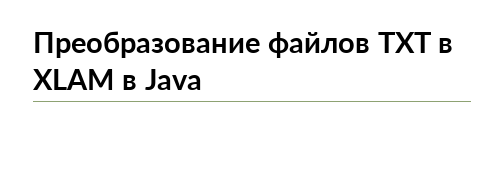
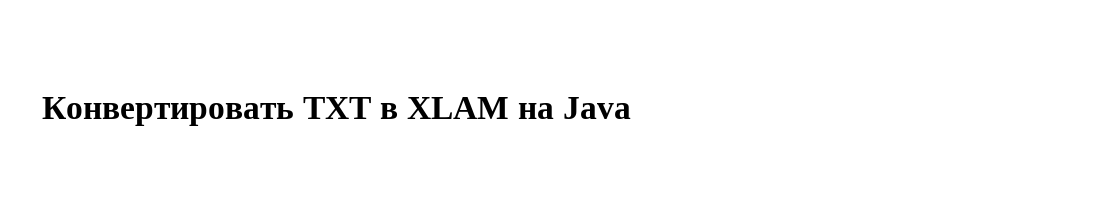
[33,31,370,58] Преобразование файлов -> [42,97,294,126] Конвертировать
[121,75,137,90] в -> [518,103,555,119] на

